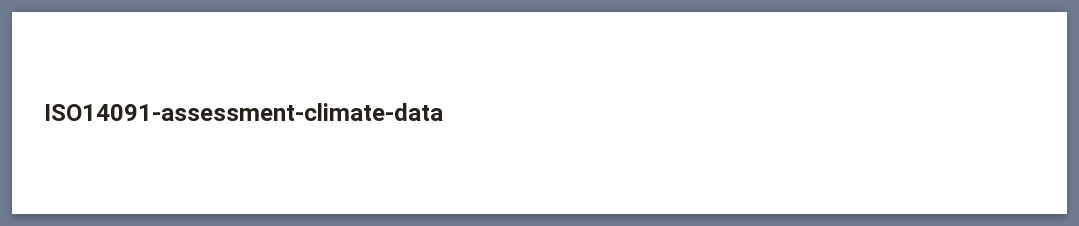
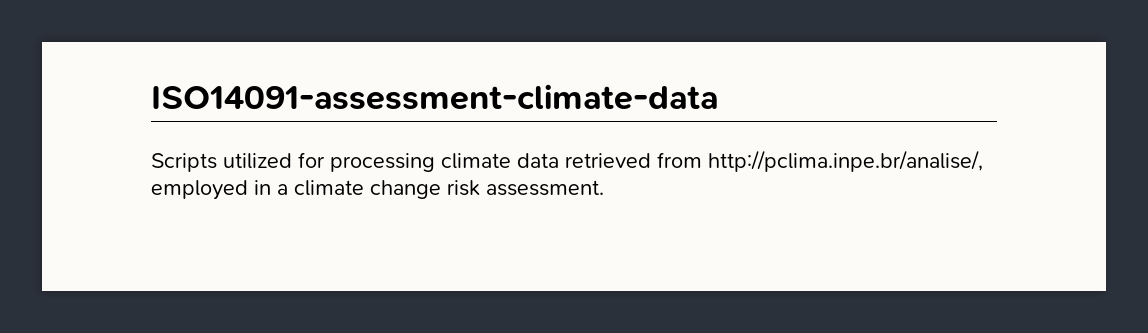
(443, 112) none -> [151,150,983,172] [151,180,604,200] // Scripts utilized for processing climate data retrieved from http://pclima.inpe.br/analise/, employed in a climate change risk assessment.

